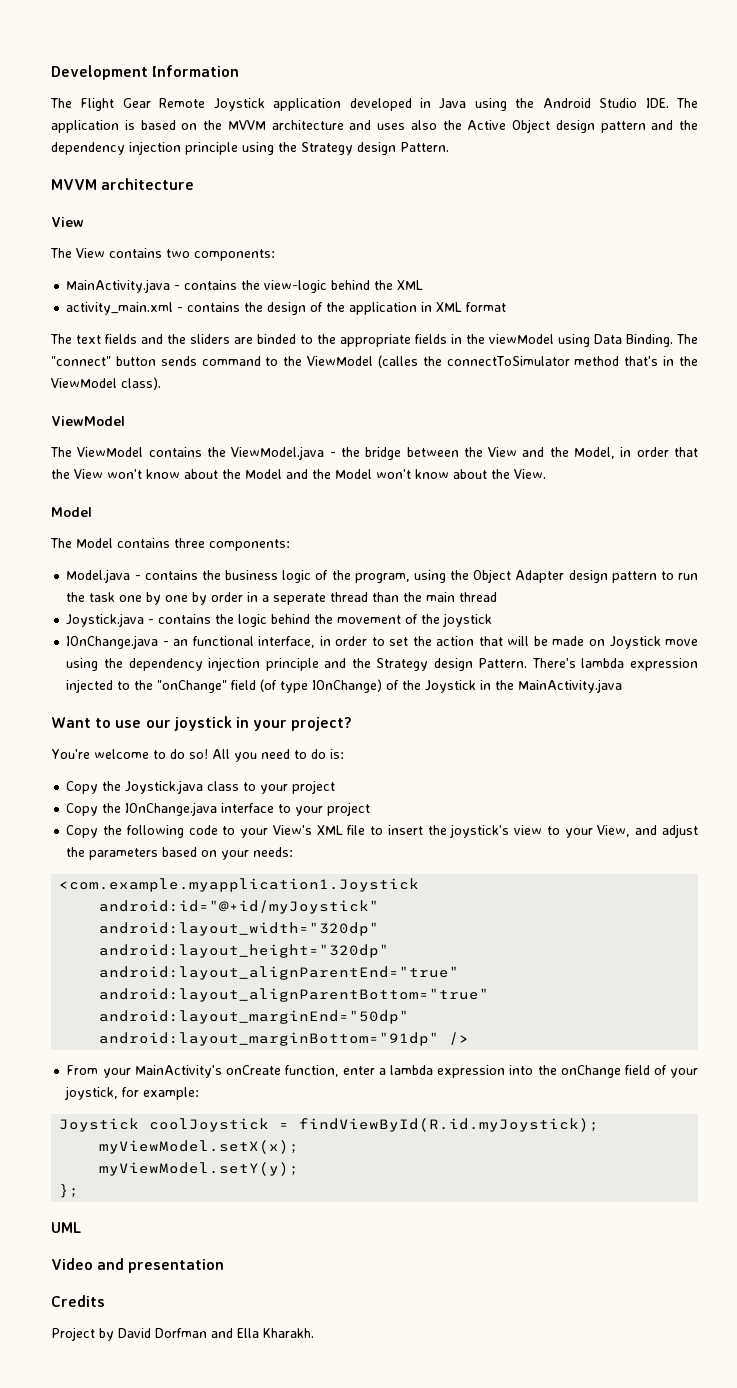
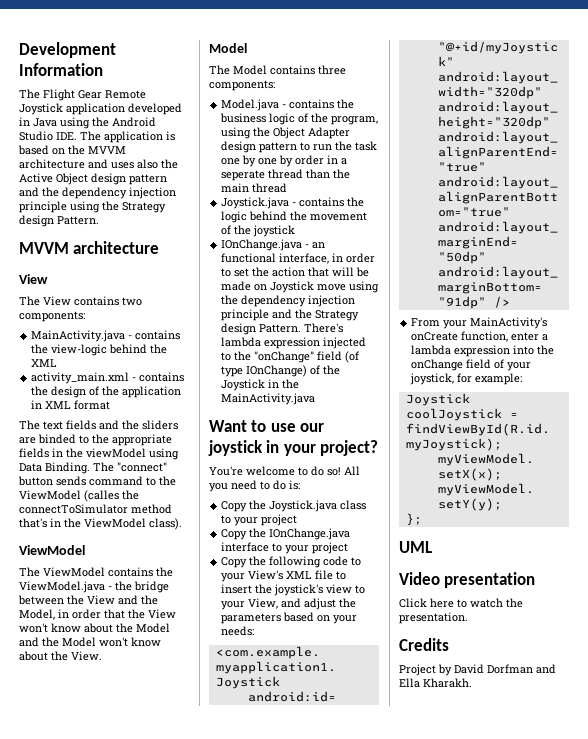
[97,1258,125,1270] and -> (440, 578) none
(225, 1266) none -> [399,598,523,608] [399,612,468,624] // Click here to watch the presentation.

